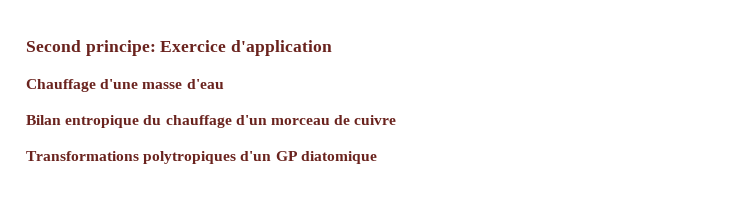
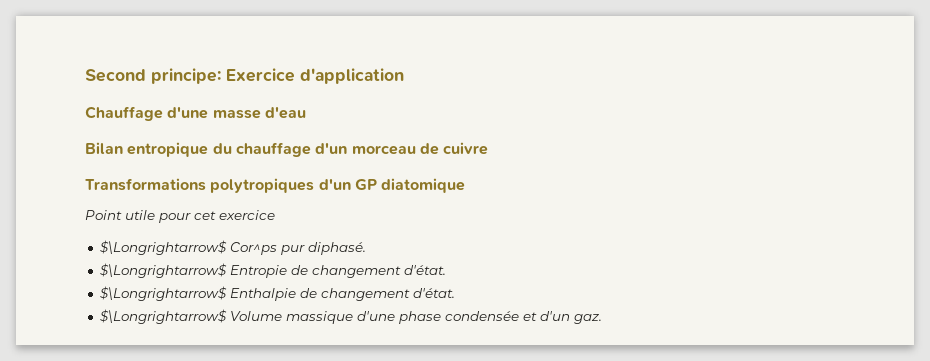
(377, 157) none -> [85,210,275,223] [99,240,366,255] [99,263,446,278] [99,286,455,301] [99,309,602,324] // Point utile pour cet exercice // $\Longrightarrow$ Cor^ps pur diphasé. // $\Longrightarrow$ Entropie de changement d'état. // $\Longrightarrow$ Enthalpie de changement d'état. // $\Longrightarrow$ Volume massique d'une phase condensée et d'un gaz.

